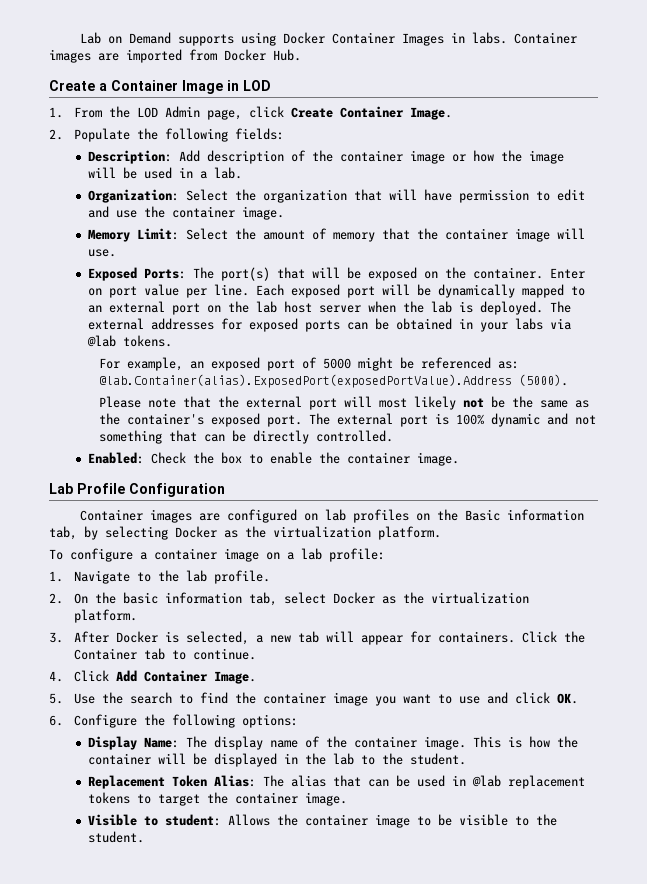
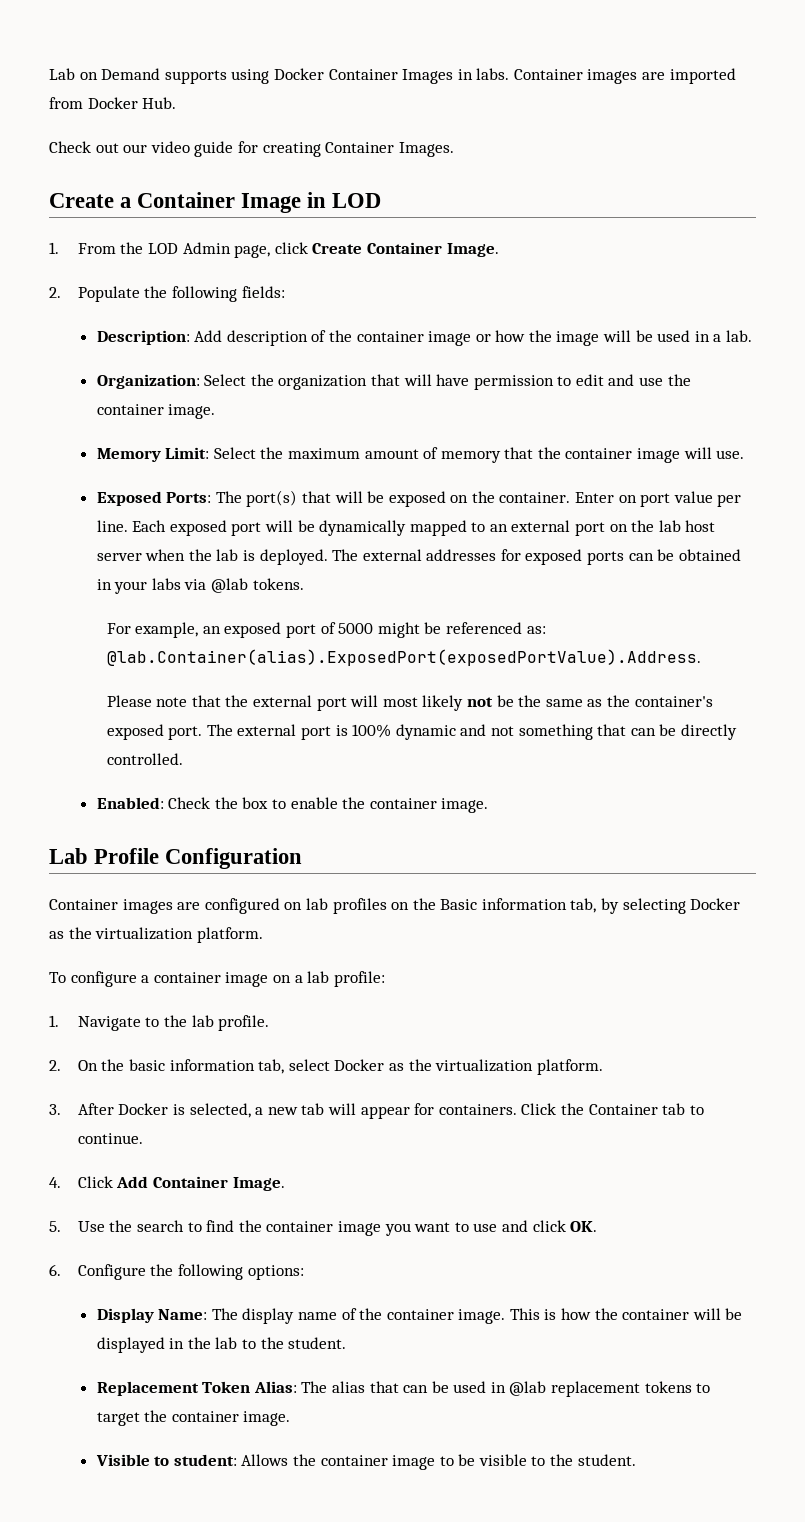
(301, 55) none -> [49,141,454,157] // Check out our video guide for creating Container Images.
(257, 234) none -> [287,448,360,459] maximum
[98,374,568,388] @lab.Container(alias).ExposedPort(exposedPortValue).Address (5000). -> [106,649,701,666] @lab.Container(alias).ExposedPort(exposedPortValue).Address.

